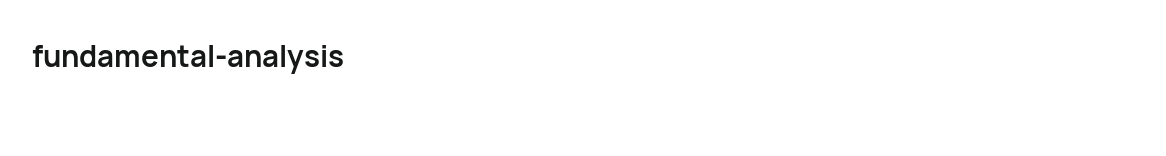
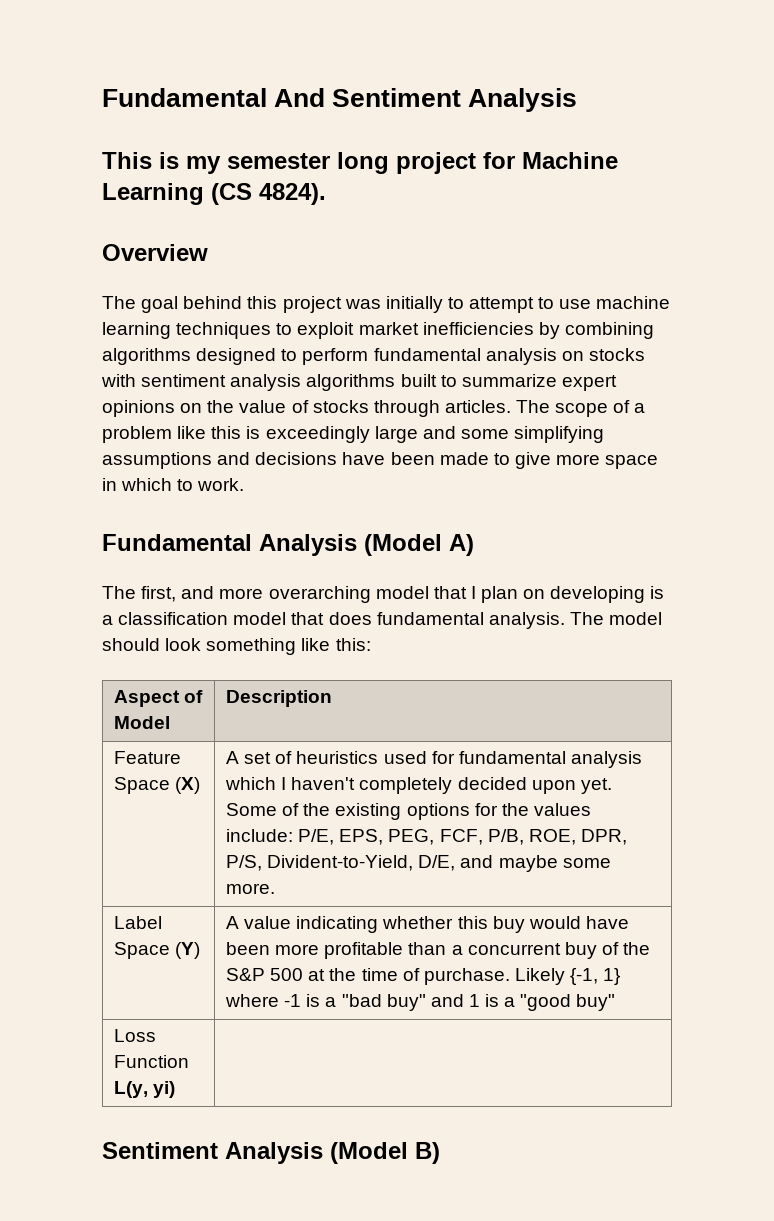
[32,45,344,74] fundamental-analysis -> [102,88,578,112] [102,152,618,174] [102,183,326,205] [102,244,208,261] [102,296,671,313] [102,322,654,339] [102,348,645,365] [101,374,617,391] [102,400,646,417] [102,426,605,443] [102,452,659,469] [102,478,245,491] [102,534,474,556] [102,586,665,603] [102,612,663,629] [102,638,371,655] [113,690,204,707] [113,716,170,729] [225,690,332,707] [113,751,181,764] [113,777,201,794] [225,751,642,768] [224,777,612,794] [225,803,591,820] [225,829,627,845] [225,855,611,872] [225,883,275,894] [113,916,162,929] [113,942,201,959] [225,916,629,933] [225,942,651,959] [225,968,621,985] [224,994,616,1011] [113,1029,156,1042] [113,1055,189,1068] [113,1081,176,1098] [102,1142,440,1164] Fundamental And Sentiment Analysis // This is my semester long project for Machine Learning (CS 4824). // Overview // The goal behind this project was initially to attempt to use machine learning techniques to exploit market inefficiencies by combining algorithms designed to perform fundamental analysis on stocks with sentiment analysis algorithms built to summarize expert opinions on the value of stocks through articles. The scope of a problem like this is exceedingly large and some simplifying assumptions and decisions have been made to give more space in which to work. // Fundamental Analysis (Model A) // The first, and more overarching model that I plan on developing is a classification model that does fundamental analysis. The model should look something like this: // Aspect of Model | Description // Feature Space (X) | A set of heuristics used for fundamental analysis which I haven't completely decided upon yet. Some of the existing options for the values include: P/E, EPS, PEG, FCF, P/B, ROE, DPR, P/S, Divident-to-Yield, D/E, and maybe some more. // Label Space (Y) | A value indicating whether this buy would have been more profitable than a concurrent buy of the S&P 500 at the time of purchase. Likely {-1, 1} where -1 is a "bad buy" and 1 is a "good buy" // Loss Function L(y, yi) | // Sentiment Analysis (Model B)

